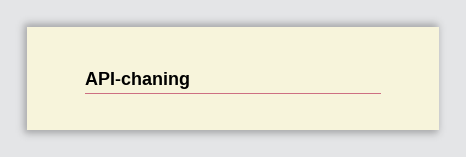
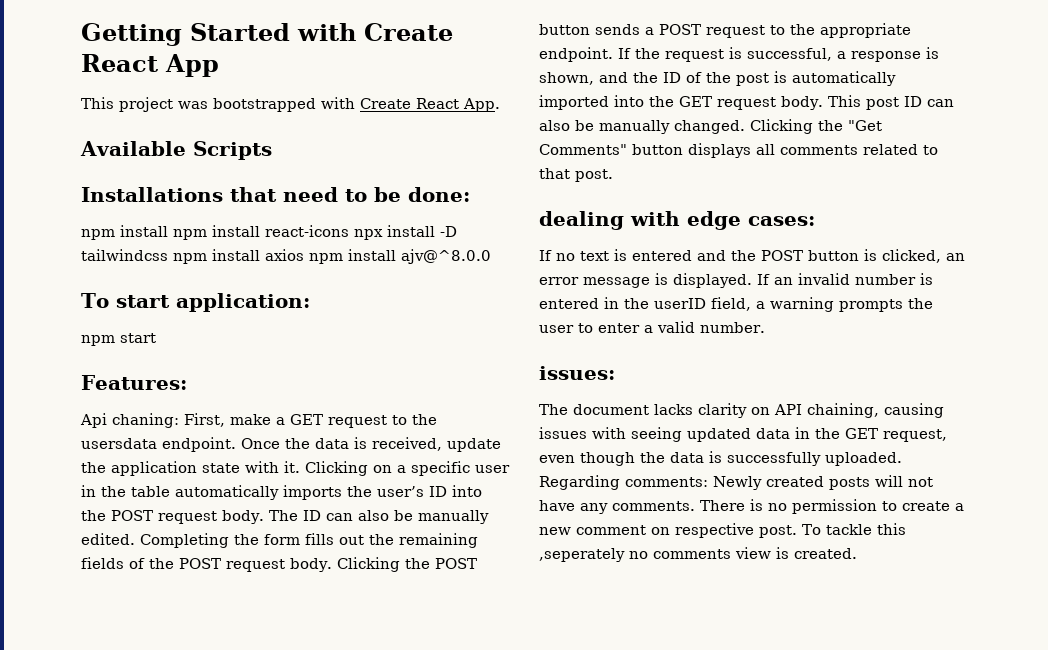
[85,72,190,89] API-chaning -> [81,23,453,46] [81,54,219,77] [81,97,500,112] [80,141,272,160] [81,187,470,202] [81,225,457,240] [81,249,491,264] [81,293,310,312] [81,333,156,346] [81,375,187,390] [80,413,437,428] [81,437,501,452] [81,461,510,476] [81,485,482,500] [81,510,489,524] [81,533,478,548] [81,557,477,572] [539,23,911,38] [539,47,939,62] [539,71,896,86] [539,95,954,110] [539,119,882,134] [539,143,938,158] [539,168,613,182] [539,211,815,230] [539,249,965,263] [539,273,933,288] [539,297,933,312] [539,321,765,333] [539,366,615,380] [539,403,944,418] [539,427,947,442] [539,451,902,466] [539,475,933,490] [539,499,964,514] [539,523,906,538] [539,547,857,562] Getting Started with Create React App // This project was bootstrapped with Create React App. // Available Scripts // Installations that need to be done: // npm install npm install react-icons npx install -D tailwindcss npm install axios npm install ajv@^8.0.0 // To start application: // npm start // Features: // Api chaning: First, make a GET request to the usersdata endpoint. Once the data is received, update the application state with it. Clicking on a specific user in the table automatically imports the user’s ID into the POST request body. The ID can also be manually edited. Completing the form fills out the remaining fields of the POST request body. Clicking the POST button sends a POST request to the appropriate endpoint. If the request is successful, a response is shown, and the ID of the post is automatically imported into the GET request body. This post ID can also be manually changed. Clicking the "Get Comments" button displays all comments related to that post. // dealing with edge cases: // If no text is entered and the POST button is clicked, an error message is displayed. If an invalid number is entered in the userID field, a warning prompts the user to enter a valid number. // issues: // The document lacks clarity on API chaining, causing issues with seeing updated data in the GET request, even though the data is successfully uploaded. Regarding comments: Newly created posts will not have any comments. There is no permission to create a new comment on respective post. To tackle this ,seperately no comments view is created.

